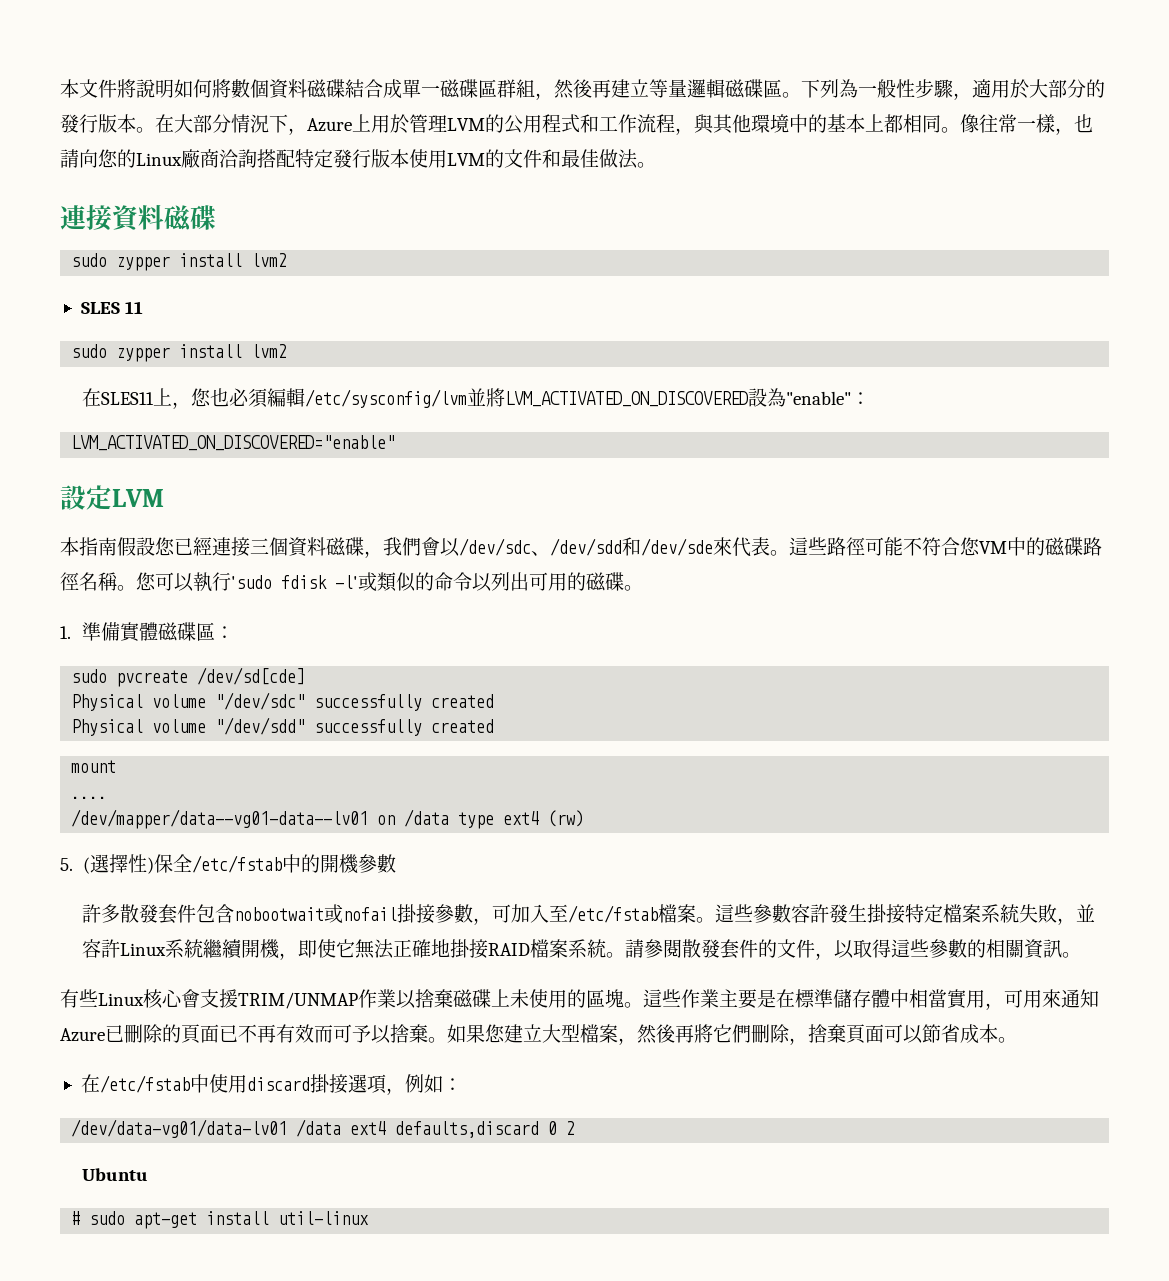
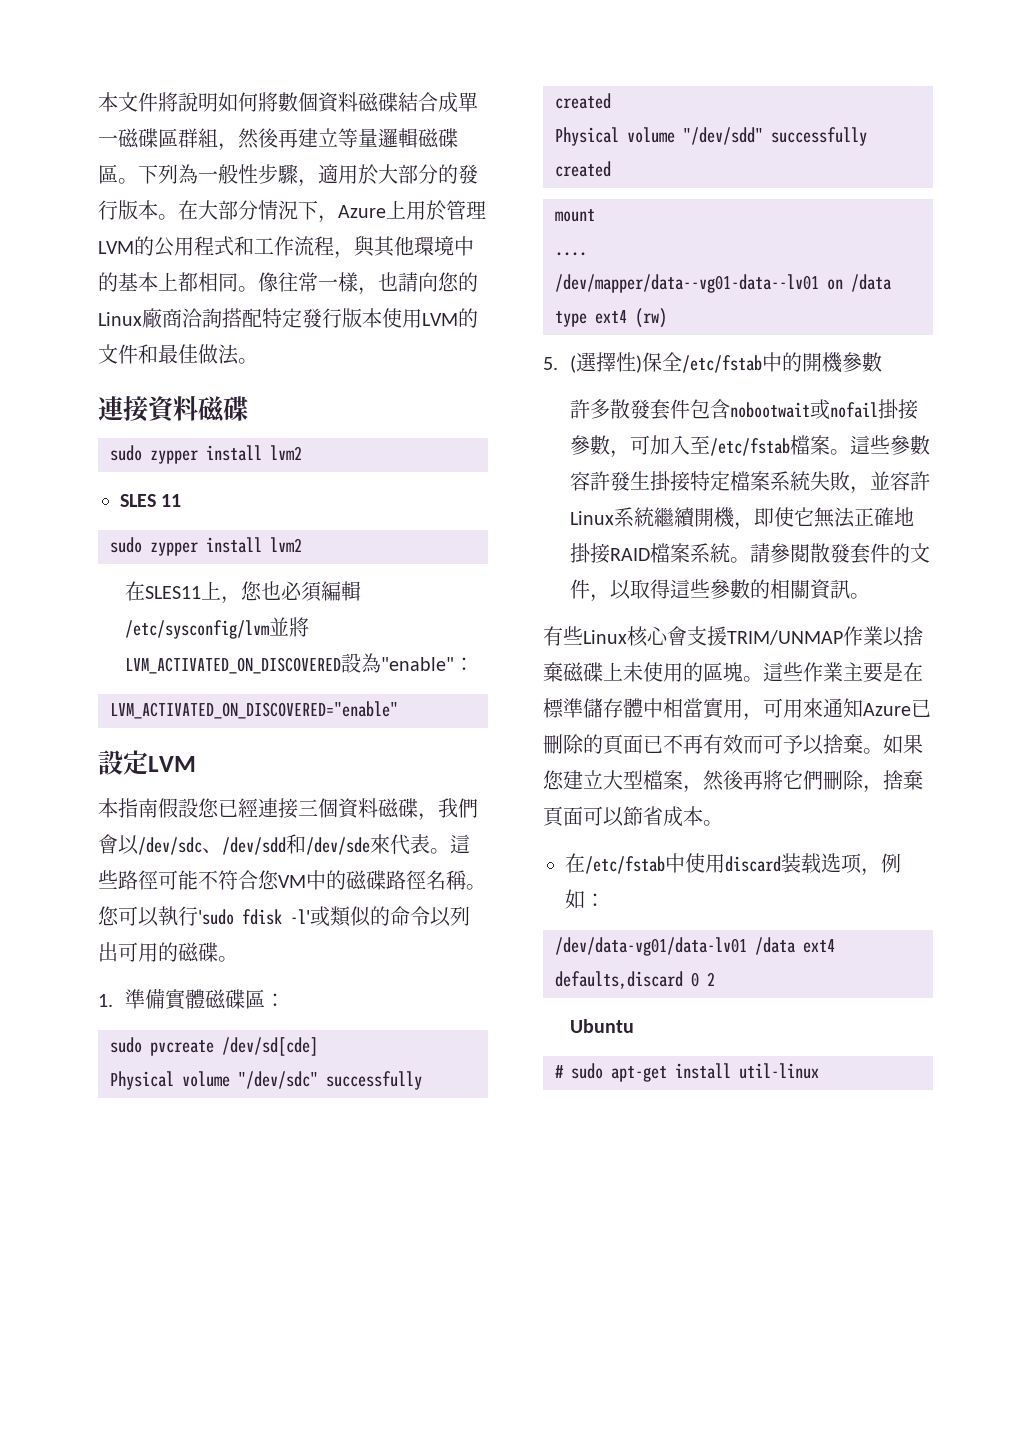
[309,1074,386,1094] 掛接選項 -> [781,853,862,874] 装载选项

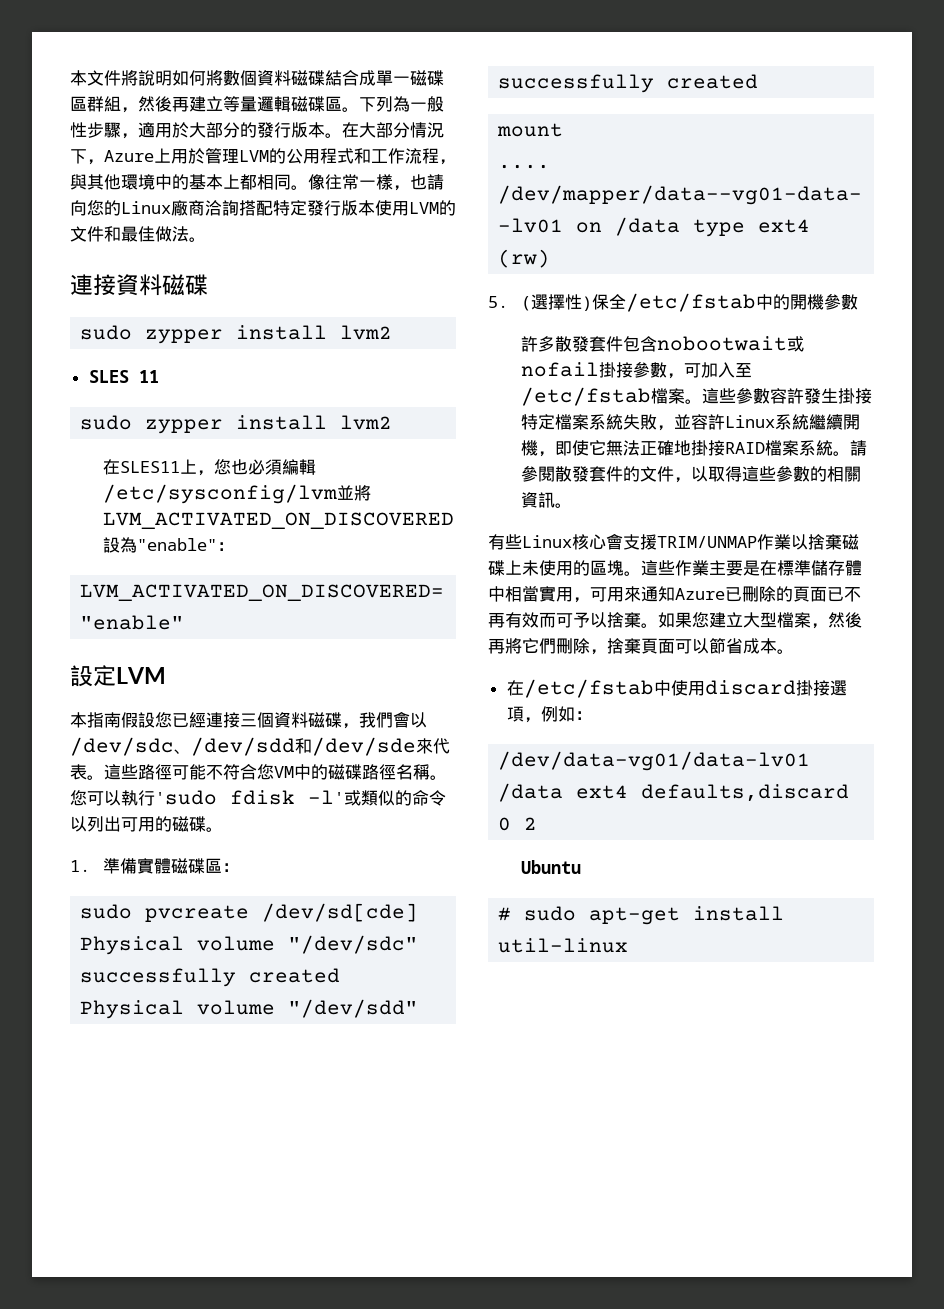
[781,853,862,874] 装载选项 -> [795,680,847,696] [506,706,524,722] 掛接選項

